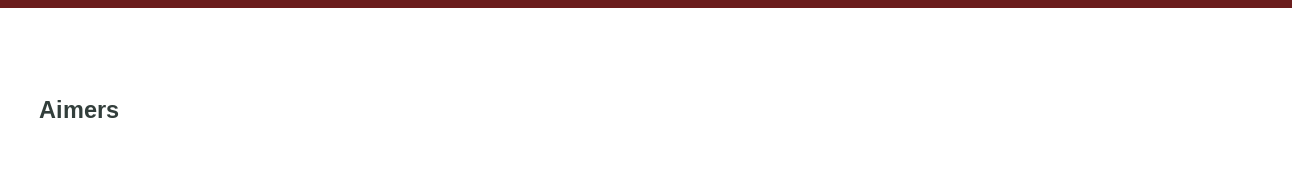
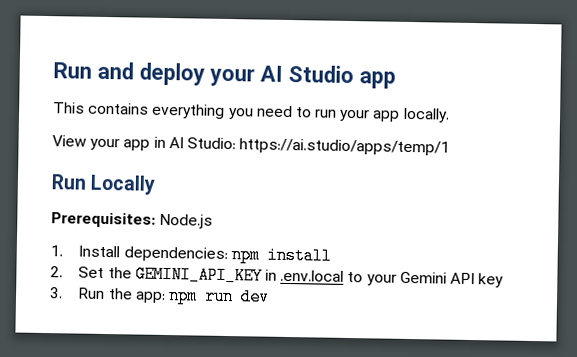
[39,100,119,118] Aimers -> [53,61,396,89] [53,102,450,123] [52,135,451,156] [51,174,157,195] [51,212,214,229] [50,245,332,265] [50,265,505,288] [50,287,271,306] Run and deploy your AI Studio app // This contains everything you need to run your app locally. // View your app in AI Studio: https://ai.studio/apps/temp/1 // Run Locally // Prerequisites: Node.js // 1. Install dependencies: npm install // 2. Set the GEMINI_API_KEY in .env.local to your Gemini API key // 3. Run the app: npm run dev

